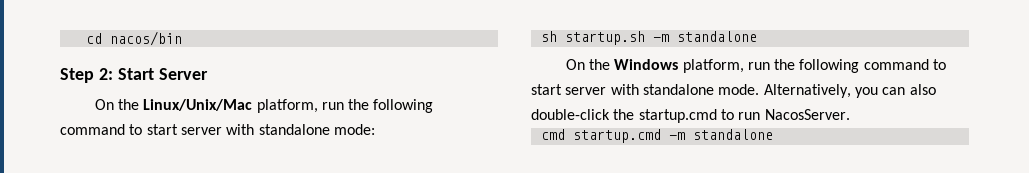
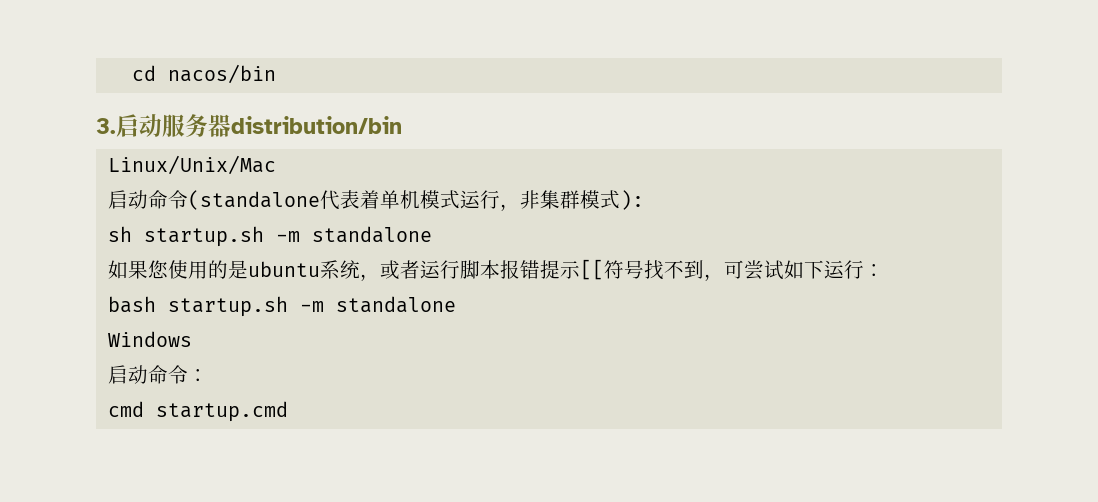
[60,68,208,83] [94,99,434,113] [60,124,375,135] [540,31,757,45] [565,59,947,73] [531,84,936,98] [531,109,850,123] Step 2: Start Server // On the Linux/Unix/Mac platform, run the following command to start server with standalone mode: // sh startup.sh -m standalone // On the Windows platform, run the following command to start server with standalone mode. Alternatively, you can also double-click the startup.cmd to run NacosServer. -> [96,114,402,137] [108,155,276,175] [108,190,644,211] [108,226,432,247] [108,259,884,281] [108,296,456,317] [108,331,192,347] [108,365,208,384] 3.启动服务器distribution/bin // Linux/Unix/Mac // 启动命令(standalone代表着单机模式运行，非集群模式): // sh startup.sh -m standalone // 如果您使用的是ubuntu系统，或者运行脚本报错提示[[符号找不到，可尝试如下运行： // bash startup.sh -m standalone // Windows // 启动命令：
[668,129,773,140] -m standalone -> (288, 411) none

